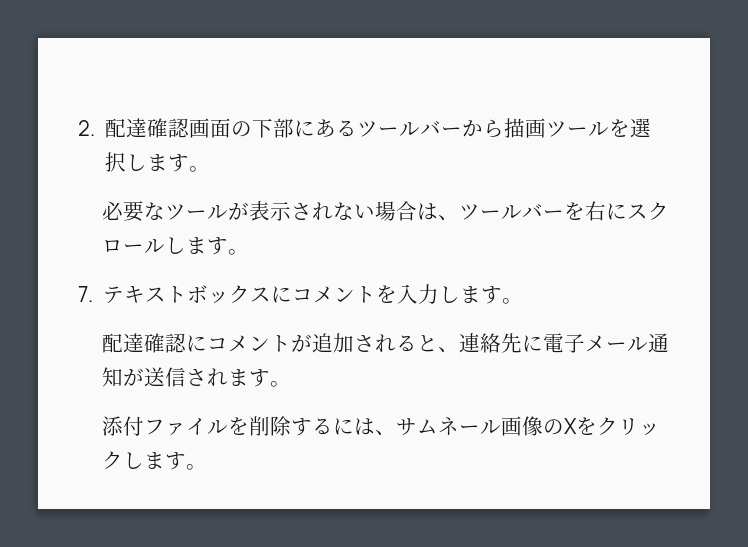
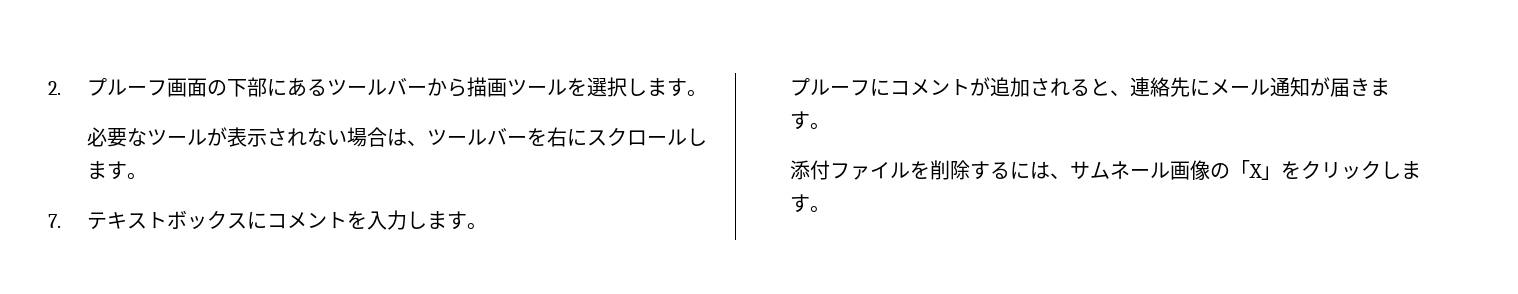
[105,118,191,138] 配達確認 -> [86,78,167,96] プルーフ
[101,333,187,353] 配達確認 -> [789,78,870,96] プルーフ
[542,333,585,353] 電子 -> (1210, 87) none
[143,367,228,387] 送信され -> [1329,78,1370,97] 届き
[563,418,577,434] X -> [1229,160,1281,180] 「X」

